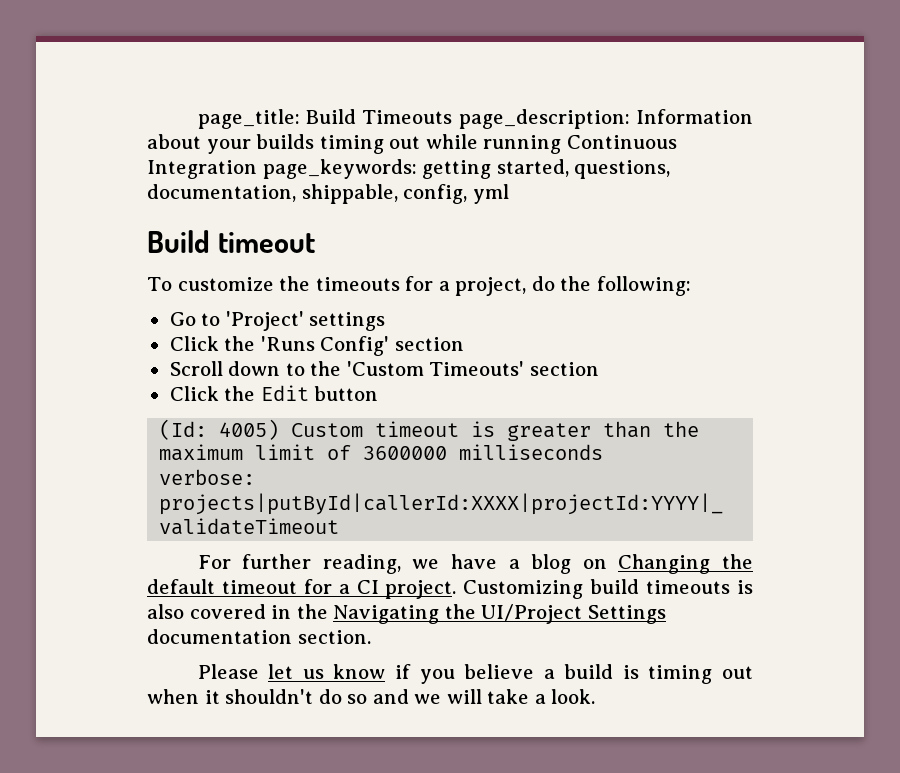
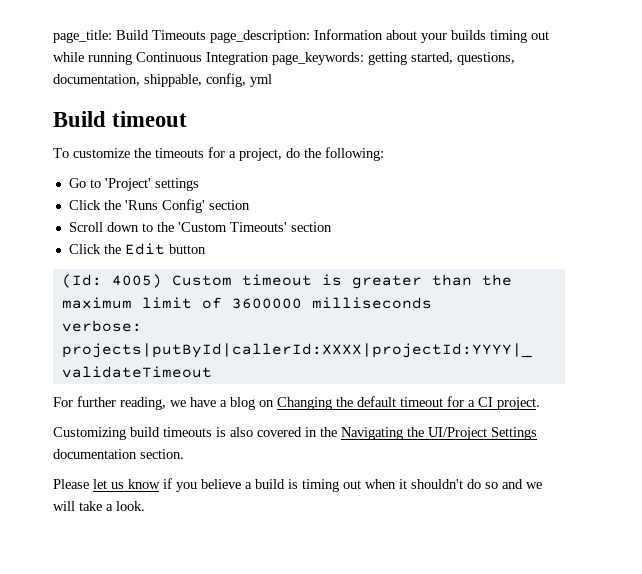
(457, 589) none -> (540, 403) //

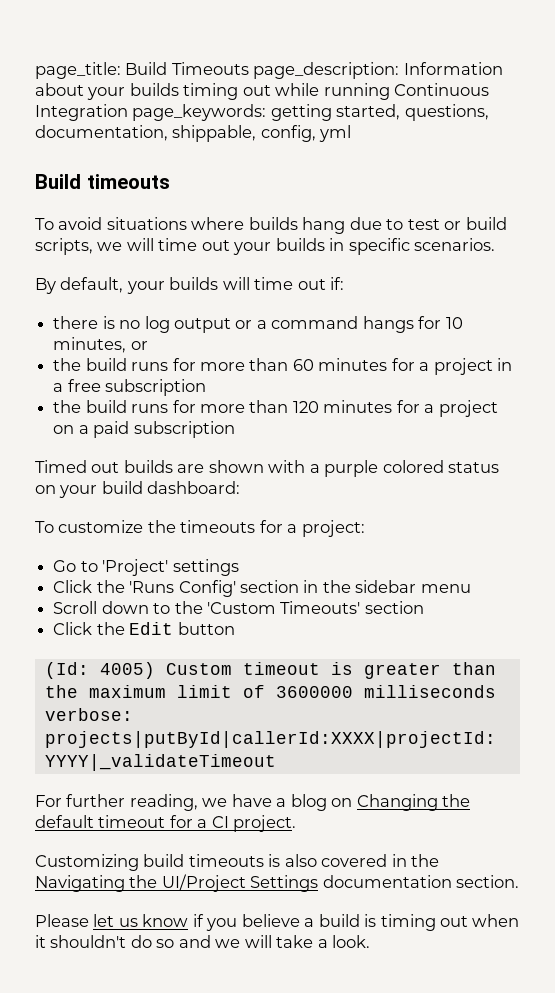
[112,111,188,127] timeout -> [86,174,170,189] [35,217,507,234] [35,238,496,255] [35,277,345,294] [53,316,463,333] [53,337,148,353] [53,358,513,375] [53,379,207,396] [53,400,498,417] [53,421,235,438] [35,460,500,477] [35,481,241,498] timeouts // To avoid situations where builds hang due to test or build scripts, we will time out your builds in specific scenarios. // By default, your builds will time out if: // there is no log output or a command hangs for 10 minutes, or // the build runs for more than 60 minutes for a project in a free subscription // the build runs for more than 120 minutes for a project on a paid subscription // Timed out builds are shown with a purple colored status on your build dashboard:
[239,147,384,161] project, do the following: -> [301,520,365,537] project:
(250, 205) none -> [303,580,471,593] in the sidebar menu

